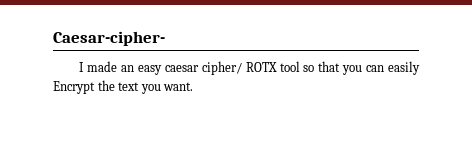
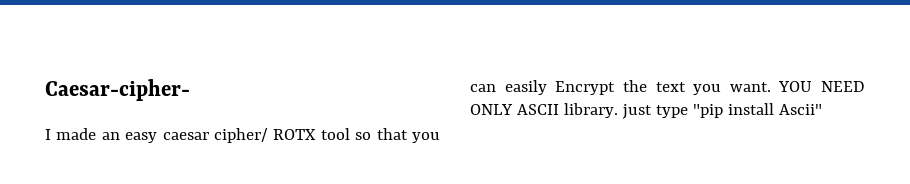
(194, 86) none -> [778,81,865,92] [470,103,822,119] YOU NEED ONLY ASCII library. just type "pip install Ascii"

